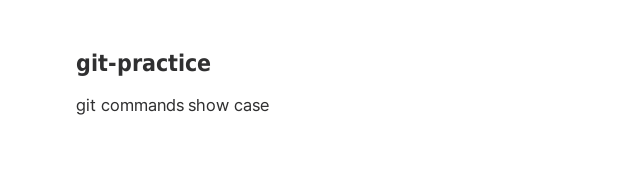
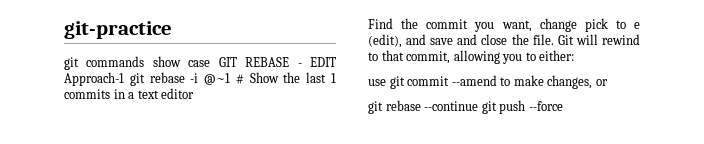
(269, 106) none -> [218,57,337,67] [64,72,336,86] [64,88,195,99] [368,18,640,32] [368,34,640,48] [368,50,575,64] [368,75,608,89] [368,100,563,114] GIT REBASE - EDIT Approach-1 git rebase -i @~1 # Show the last 1 commits in a text editor // Find the commit you want, change pick to e (edit), and save and close the file. Git will rewind to that commit, allowing you to either: // use git commit --amend to make changes, or // git rebase --continue git push --force

